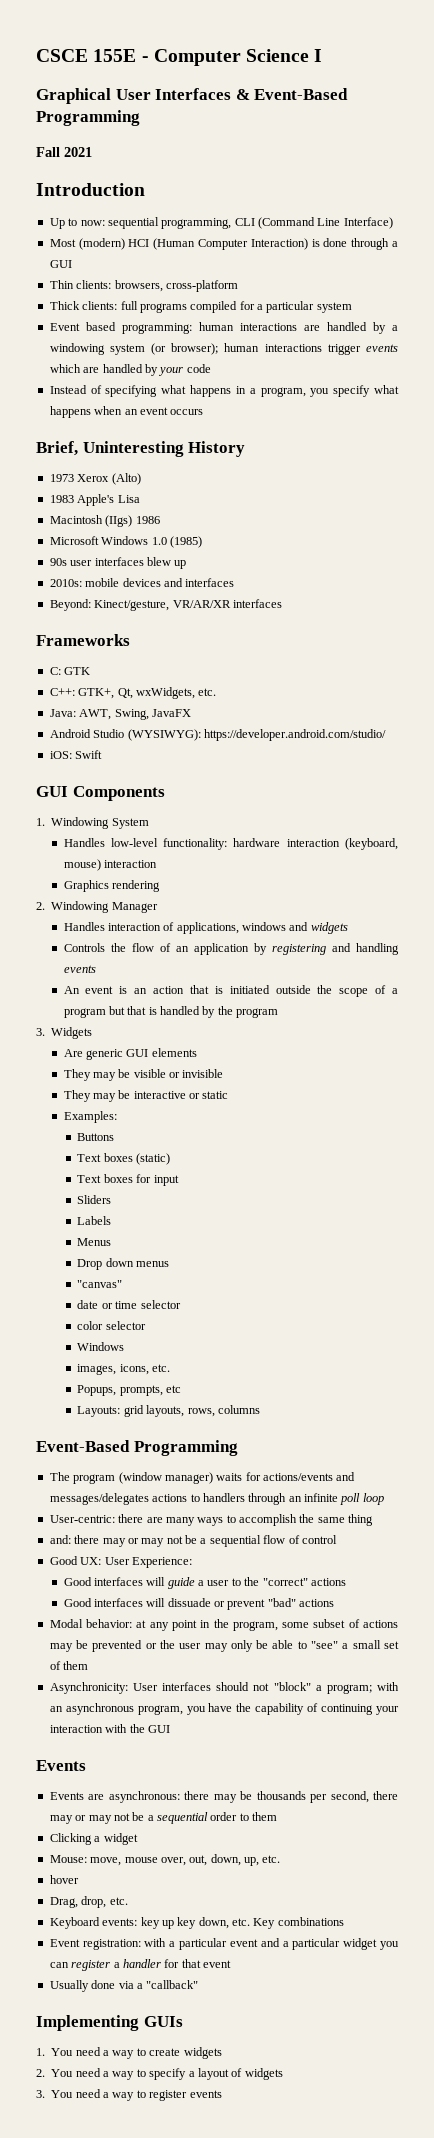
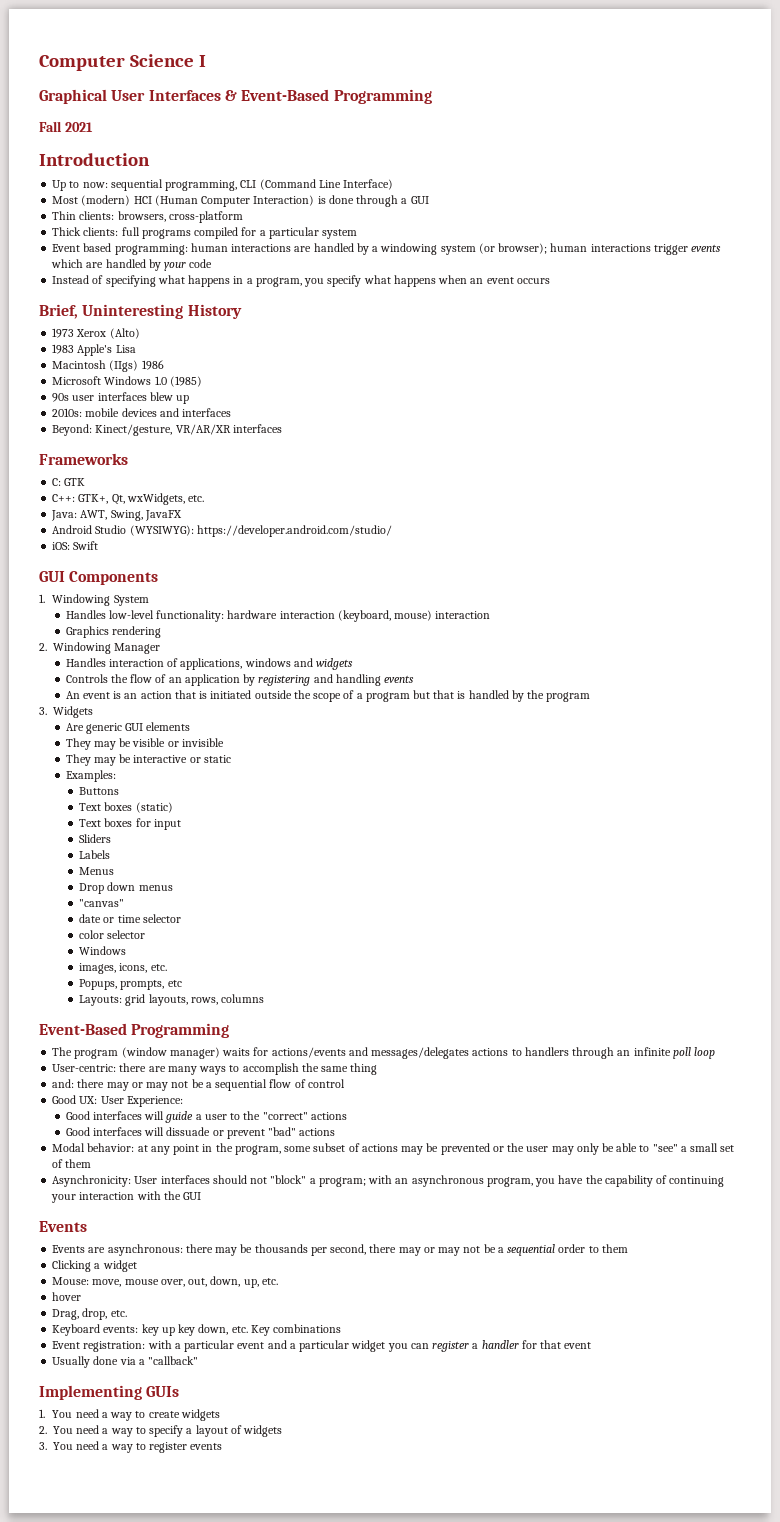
[36,49,149,62] CSCE 155E - -> (39, 63) none

